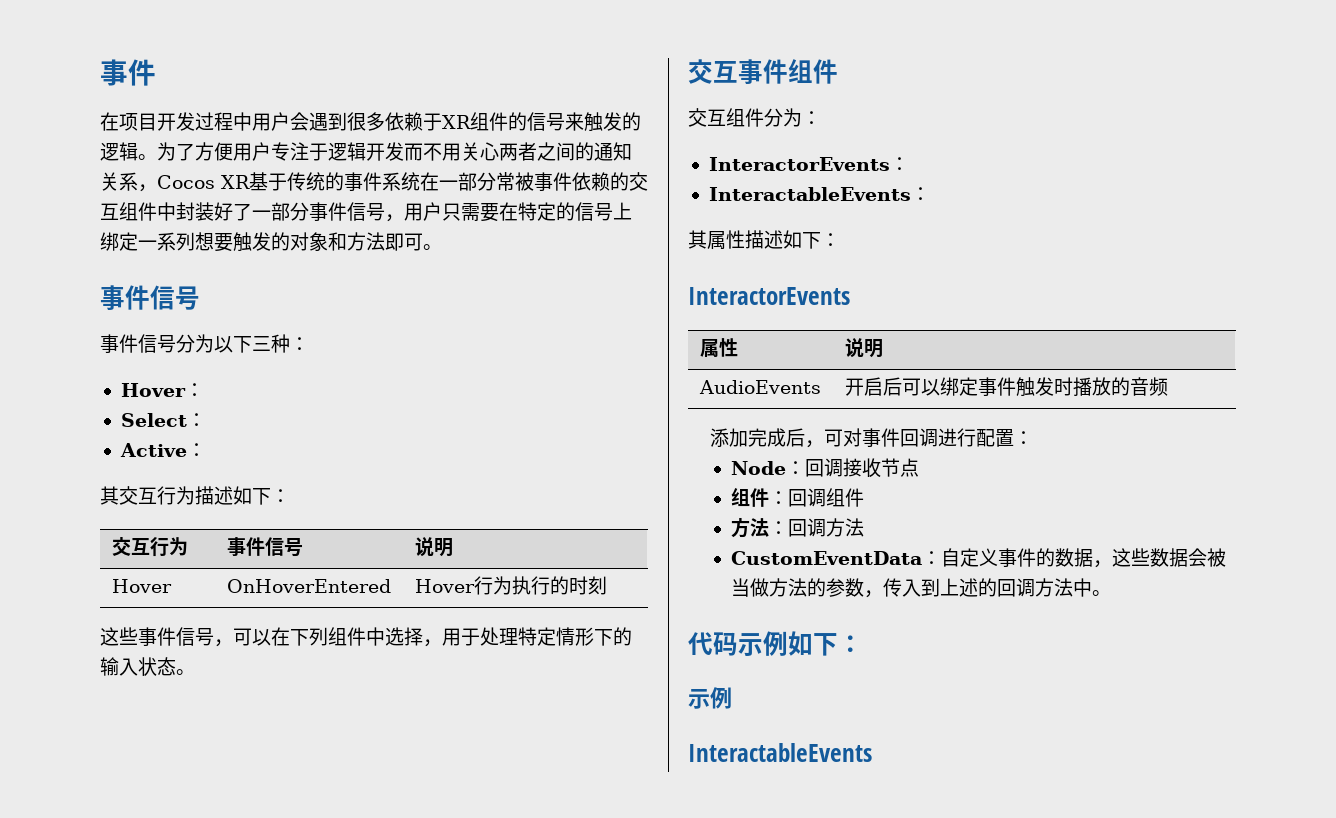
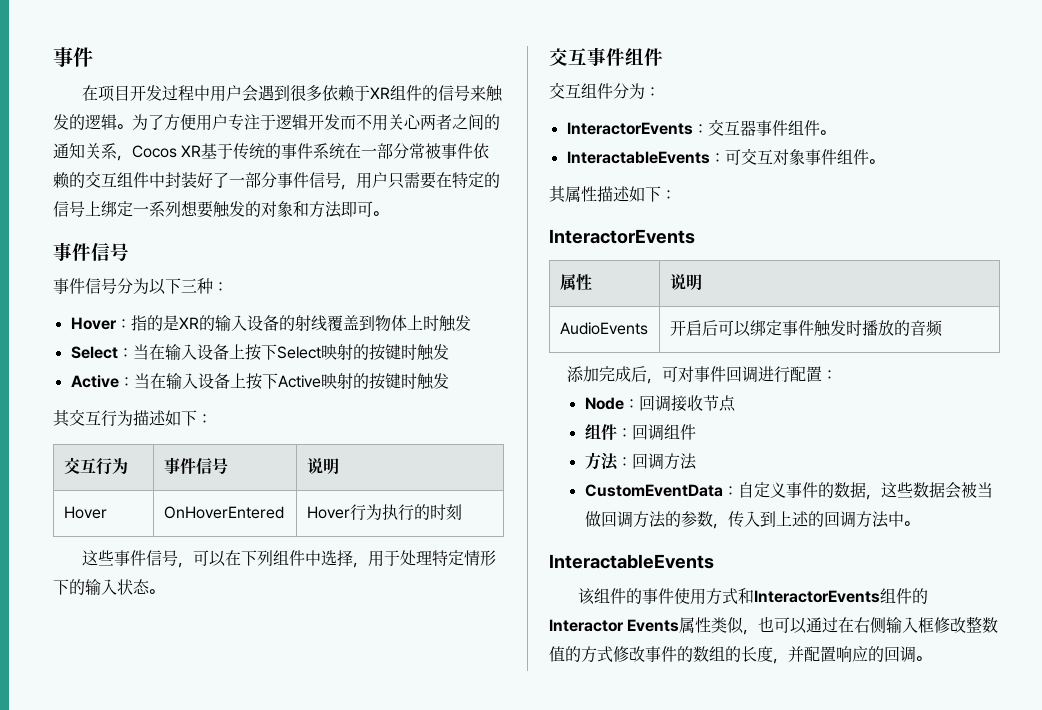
[120,413,206,427] [119,443,206,457] // Select： // Active： -> [130,315,471,332] [70,344,449,361] [70,373,449,390] 指的是XR的输入设备的射线覆盖到物体上时触发 // Select：当在输入设备上按下Select映射的按键时触发 // Active：当在输入设备上按下Active映射的按键时触发
[708,187,930,201] // InteractableEvents： -> [707,119,835,136] [566,148,884,165] 交互器事件组件。 // InteractableEvents：可交互对象事件组件。
(770, 587) none -> [600,511,633,528] 回调
[688,631,863,656] [688,687,732,709] [688,743,872,762] 代码示例如下： // 示例 // InteractableEvents -> [549,554,714,569] [577,588,928,605] [549,616,999,635] [549,646,931,664] InteractableEvents // 该组件的事件使用方式和InteractorEvents组件的Interactor Events属性类似，也可以通过在右侧输入框修改整数值的方式修改事件的数组的长度，并配置响应的回调。

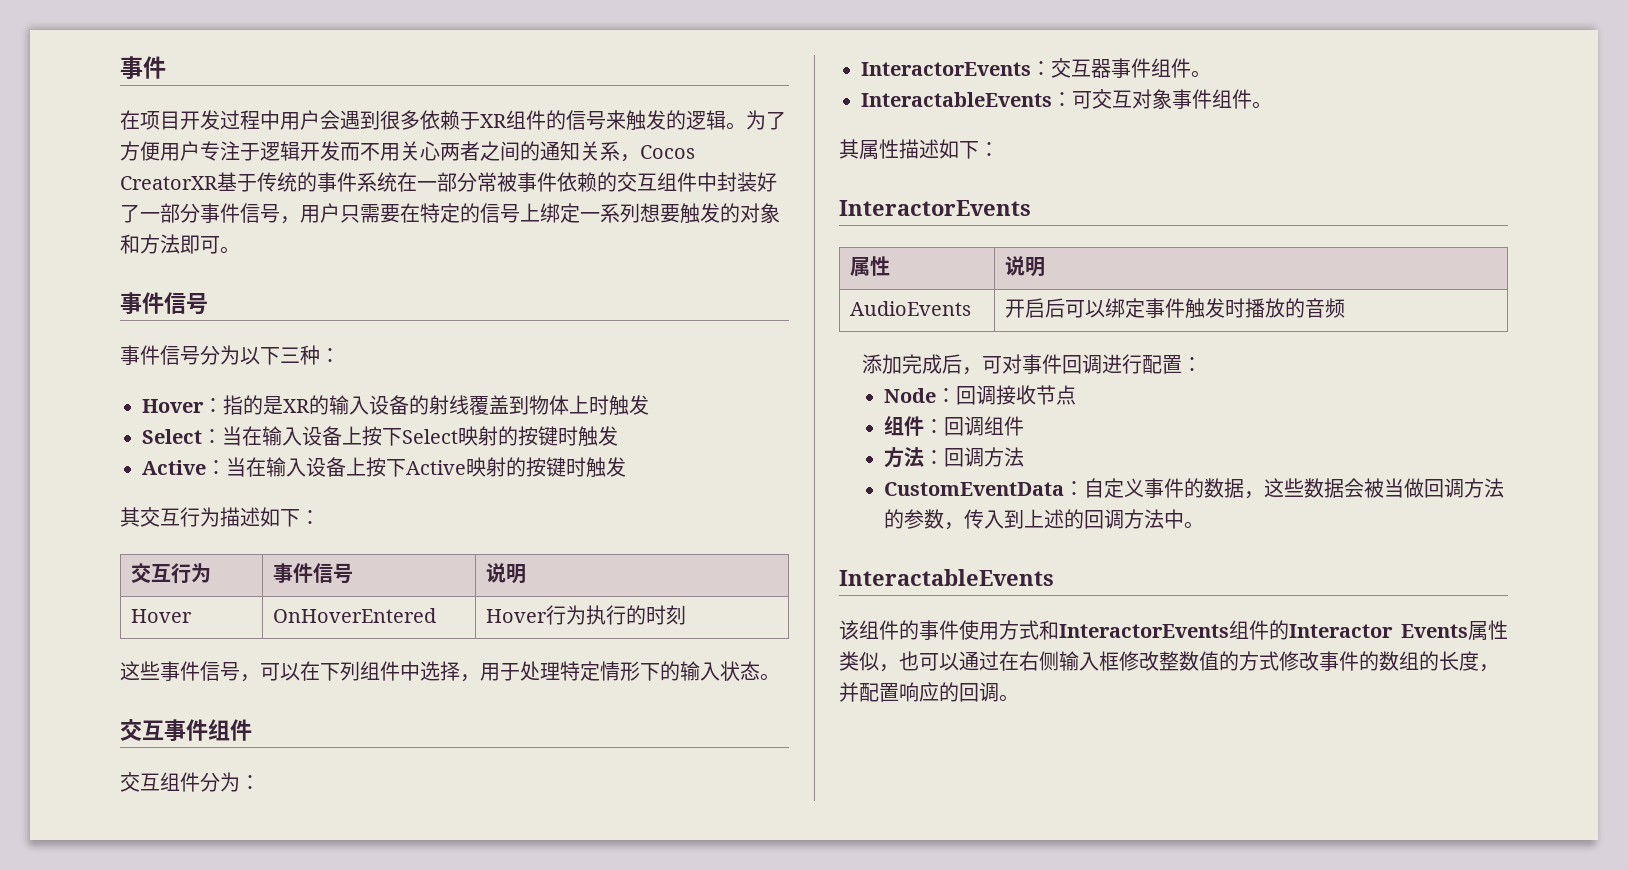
[181,145,202,157] XR -> [120,176,218,190] CreatorXR

